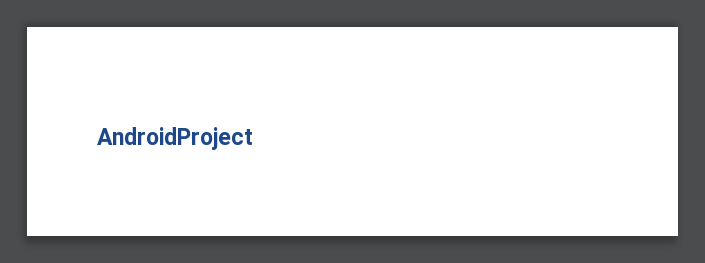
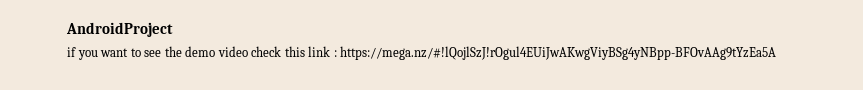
(253, 138) none -> [67,46,777,60] // if you want to see the demo video check this link : https://mega.nz/#!lQojlSzJ!rOgul4EUiJwAKwgViyBSg4yNBpp-BFOvAAg9tYzEa5A

